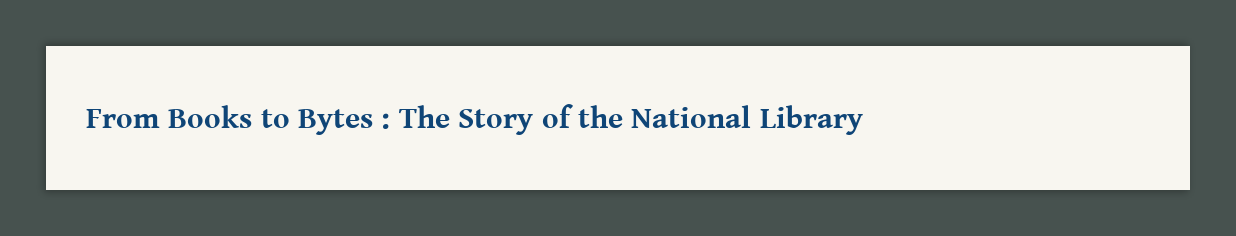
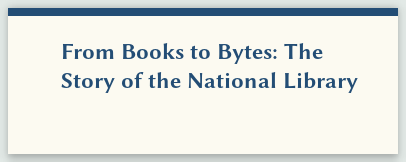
[298,109,391,135] Bytes : -> [217,44,279,64] Bytes:

